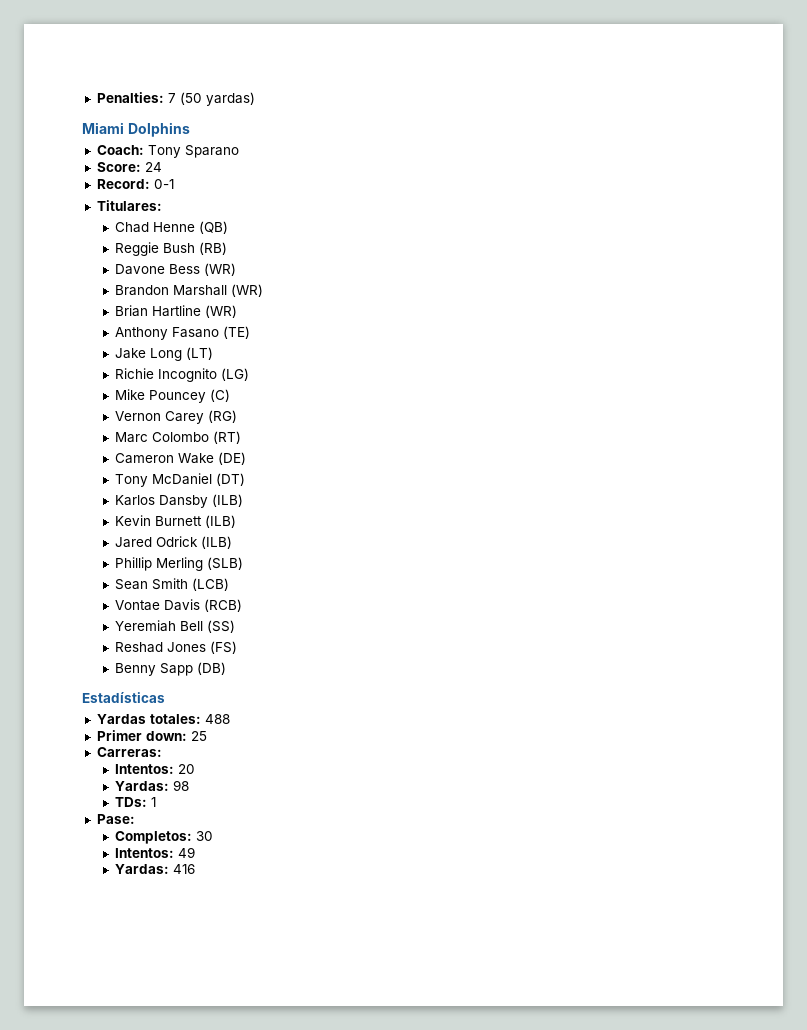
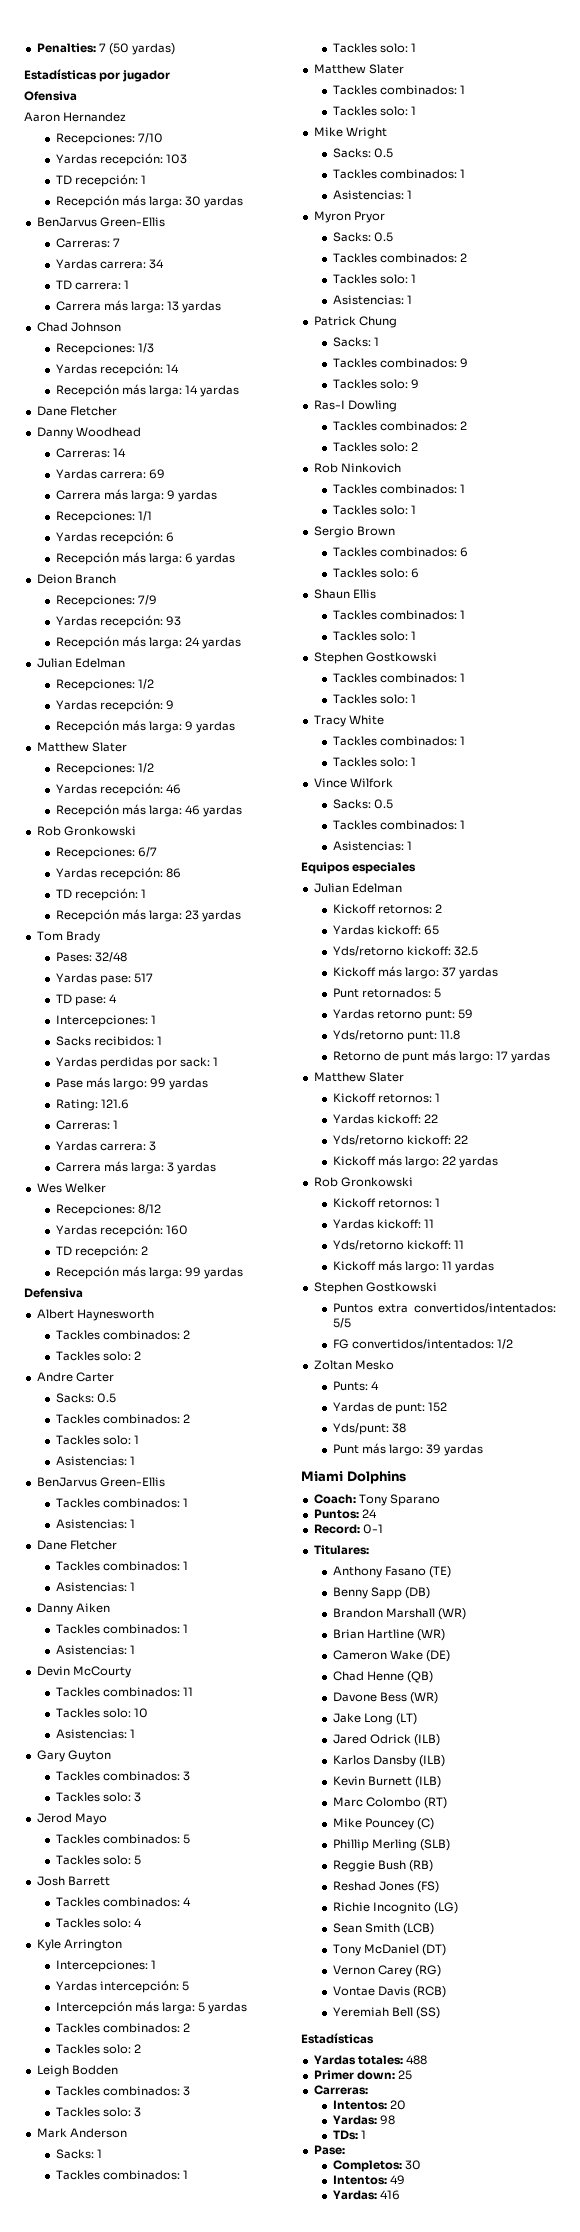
(255, 99) none -> [24,69,171,82] [24,91,77,101] [24,112,127,122] [55,133,163,145] [55,153,187,166] [55,174,146,187] [55,195,243,208] [36,217,165,227] [55,238,120,248] [55,259,164,269] [55,280,129,290] [55,300,221,313] [36,322,121,332] [55,343,154,355] [55,363,179,376] [55,384,239,397] [36,406,117,416] [36,427,141,439] [55,448,126,458] [55,469,165,479] [55,489,217,502] [55,511,152,523] [55,531,174,544] [55,552,235,565] [36,574,116,584] [55,595,157,607] [55,615,181,628] [55,636,241,649] [36,658,125,668] [55,679,154,691] [55,699,174,712] [55,720,235,733] [36,742,127,752] [55,763,154,775] [55,783,181,796] [55,804,242,817] [36,826,136,836] [55,847,157,859] [55,867,181,880] [55,888,146,901] [55,909,241,922] [36,931,100,943] [55,952,127,962] [55,973,153,985] [55,994,117,1006] [55,1015,156,1027] [55,1036,162,1046] [55,1057,218,1069] [55,1077,208,1090] [55,1099,129,1111] [55,1120,118,1130] [55,1141,156,1151] [55,1161,216,1174] [36,1183,106,1193] [55,1204,161,1216] [55,1224,188,1237] [55,1245,148,1258] [55,1266,243,1279] [24,1288,83,1298] [36,1309,154,1321] [55,1330,190,1340] [55,1351,141,1361] [36,1372,114,1382] [55,1393,116,1403] [55,1414,190,1424] [55,1435,139,1445] [55,1456,135,1466] [36,1477,165,1487] [55,1498,188,1508] [55,1519,135,1529] [36,1540,117,1550] [55,1561,188,1571] [55,1582,135,1592] [36,1603,110,1615] [55,1624,188,1634] [55,1645,135,1655] [36,1666,131,1678] [55,1687,193,1697] [55,1708,148,1718] [55,1729,135,1739] [36,1750,111,1762] [55,1771,190,1781] [55,1792,141,1802] [36,1813,107,1825] [55,1834,190,1844] [55,1855,141,1865] [36,1876,110,1886] [55,1897,191,1907] [55,1918,142,1928] [36,1939,122,1951] [55,1960,156,1972] [55,1980,189,1993] [55,2001,247,2014] [55,2023,190,2033] [55,2044,141,2054] [36,2065,118,2077] [55,2086,190,2096] [55,2107,141,2117] [36,2128,127,2138] [55,2149,102,2159] [55,2170,188,2180] [332,43,416,53] [313,64,404,74] [332,85,465,95] [332,106,416,116] [313,127,387,139] [332,148,393,158] [332,169,465,179] [332,190,412,200] [313,211,385,223] [332,232,393,242] [332,253,467,263] [332,274,416,284] [332,295,412,305] [313,316,397,328] [332,337,379,347] [332,358,468,368] [332,379,419,389] [313,400,397,412] [332,421,467,431] [332,442,418,452] [313,463,401,473] [332,484,465,494] [332,505,416,515] [313,526,395,538] [332,547,468,557] [332,568,419,578] [313,589,376,599] [332,610,465,620] [332,631,416,641] [313,652,437,664] [332,673,465,683] [332,694,416,704] [313,715,384,727] [332,736,465,746] [332,757,416,767] [313,778,393,788] [332,799,393,809] [332,820,465,830] [332,841,412,851] [301,862,417,874] [313,883,402,893] [332,904,442,914] [332,925,439,935] [332,946,478,956] [332,966,498,979] [332,988,441,998] [332,1009,473,1021] [332,1030,460,1042] [332,1050,551,1063] [313,1072,404,1082] [332,1093,440,1103] [332,1114,438,1124] [332,1135,468,1145] [332,1155,498,1168] [313,1177,413,1187] [332,1198,440,1208] [332,1219,434,1229] [332,1240,464,1250] [332,1260,494,1273] [313,1282,437,1294] [332,1303,556,1313] [332,1318,351,1328] [332,1339,513,1349] [313,1360,394,1370] [332,1381,379,1391] [332,1402,447,1414] [332,1423,406,1435] [332,1443,483,1456] // Estadísticas por jugador // Ofensiva // Aaron Hernandez // Recepciones: 7/10 // Yardas recepción: 103 // TD recepción: 1 // Recepción más larga: 30 yardas // BenJarvus Green-Ellis // Carreras: 7 // Yardas carrera: 34 // TD carrera: 1 // Carrera más larga: 13 yardas // Chad Johnson // Recepciones: 1/3 // Yardas recepción: 14 // Recepción más larga: 14 yardas // Dane Fletcher // Danny Woodhead // Carreras: 14 // Yardas carrera: 69 // Carrera más larga: 9 yardas // Recepciones: 1/1 // Yardas recepción: 6 // Recepción más larga: 6 yardas // Deion Branch // Recepciones: 7/9 // Yardas recepción: 93 // Recepción más larga: 24 yardas // Julian Edelman // Recepciones: 1/2 // Yardas recepción: 9 // Recepción más larga: 9 yardas // Matthew Slater // Recepciones: 1/2 // Yardas recepción: 46 // Recepción más larga: 46 yardas // Rob Gronkowski // Recepciones: 6/7 // Yardas recepción: 86 // TD recepción: 1 // Recepción más larga: 23 yardas // Tom Brady // Pases: 32/48 // Yardas pase: 517 // TD pase: 4 // Intercepciones: 1 // Sacks recibidos: 1 // Yardas perdidas por sack: 1 // Pase más largo: 99 yardas // Rating: 121.6 // Carreras: 1 // Yardas carrera: 3 // Carrera más larga: 3 yardas // Wes Welker // Recepciones: 8/12 // Yardas recepción: 160 // TD recepción: 2 // Recepción más larga: 99 yardas // Defensiva // Albert Haynesworth // Tackles combinados: 2 // Tackles solo: 2 // Andre Carter // Sacks: 0.5 // Tackles combinados: 2 // Tackles solo: 1 // Asistencias: 1 // BenJarvus Green-Ellis // Tackles combinados: 1 // Asistencias: 1 // Dane Fletcher // Tackles combinados: 1 // Asistencias: 1 // Danny Aiken // Tackles combinados: 1 // Asistencias: 1 // Devin McCourty // Tackles combinados: 11 // Tackles solo: 10 // Asistencias: 1 // Gary Guyton // Tackles combinados: 3 // Tackles solo: 3 // Jerod Mayo // Tackles combinados: 5 // Tackles solo: 5 // Josh Barrett // Tackles combinados: 4 // Tackles solo: 4 // Kyle Arrington // Intercepciones: 1 // Yardas intercepción: 5 // Intercepción más larga: 5 yardas // Tackles combinados: 2 // Tackles solo: 2 // Leigh Bodden // Tackles combinados: 3 // Tackles solo: 3 // Mark Anderson // Sacks: 1 // Tackles combinados: 1 // Tackles solo: 1 // Matthew Slater // Tackles combinados: 1 // Tackles solo: 1 // Mike Wright // Sacks: 0.5 // Tackles combinados: 1 // Asistencias: 1 // Myron Pryor // Sacks: 0.5 // Tackles combinados: 2 // Tackles solo: 1 // Asistencias: 1 // Patrick Chung // Sacks: 1 // Tackles combinados: 9 // Tackles solo: 9 // Ras-I Dowling // Tackles combinados: 2 // Tackles solo: 2 // Rob Ninkovich // Tackles combinados: 1 // Tackles solo: 1 // Sergio Brown // Tackles combinados: 6 // Tackles solo: 6 // Shaun Ellis // Tackles combinados: 1 // Tackles solo: 1 // Stephen Gostkowski // Tackles combinados: 1 // Tackles solo: 1 // Tracy White // Tackles combinados: 1 // Tackles solo: 1 // Vince Wilfork // Sacks: 0.5 // Tackles combinados: 1 // Asistencias: 1 // Equipos especiales // Julian Edelman // Kickoff retornos: 2 // Yardas kickoff: 65 // Yds/retorno kickoff: 32.5 // Kickoff más largo: 37 yardas // Punt retornados: 5 // Yardas retorno punt: 59 // Yds/retorno punt: 11.8 // Retorno de punt más largo: 17 yardas // Matthew Slater // Kickoff retornos: 1 // Yardas kickoff: 22 // Yds/retorno kickoff: 22 // Kickoff más largo: 22 yardas // Rob Gronkowski // Kickoff retornos: 1 // Yardas kickoff: 11 // Yds/retorno kickoff: 11 // Kickoff más largo: 11 yardas // Stephen Gostkowski // Puntos extra convertidos/intentados: 5/5 // FG convertidos/intentados: 1/2 // Zoltan Mesko // Punts: 4 // Yardas de punt: 152 // Yds/punt: 38 // Punt más largo: 39 yardas
[96,162,141,172] Score: -> [313,1509,359,1519] Puntos:
[114,221,228,234] [114,242,227,256] [114,263,236,276] Chad Henne (QB) // Reggie Bush (RB) // Davone Bess (WR) -> [332,1566,451,1578] [332,1587,430,1599] Anthony Fasano (TE) // Benny Sapp (DB)
[114,326,250,340] [114,347,213,361] [114,368,249,382] [114,389,230,403] [114,410,237,424] [114,431,241,444] [114,452,246,465] [114,473,245,487] Anthony Fasano (TE) // Jake Long (LT) // Richie Incognito (LG) // Mike Pouncey (C) // Vernon Carey (RG) // Marc Colombo (RT) // Cameron Wake (DE) // Tony McDaniel (DT) -> [332,1650,450,1662] [332,1671,433,1683] [332,1692,438,1704] [332,1713,417,1725] [332,1734,440,1746] Cameron Wake (DE) // Chad Henne (QB) // Davone Bess (WR) // Jake Long (LT) // Jared Odrick (ILB)
[114,536,232,549] [114,557,243,571] [114,578,229,591] Jared Odrick (ILB) // Phillip Merling (SLB) // Sean Smith (LCB) -> [332,1797,447,1809] [332,1818,434,1830] [332,1839,450,1851] [332,1860,433,1872] [332,1881,439,1893] [332,1902,458,1914] [332,1923,434,1935] [332,1944,446,1956] [332,1965,441,1977] Marc Colombo (RT) // Mike Pouncey (C) // Phillip Merling (SLB) // Reggie Bush (RB) // Reshad Jones (FS) // Richie Incognito (LG) // Sean Smith (LCB) // Tony McDaniel (DT) // Vernon Carey (RG)
[114,641,237,654] [114,662,226,676] // Reshad Jones (FS) // Benny Sapp (DB) -> (440, 2013) none

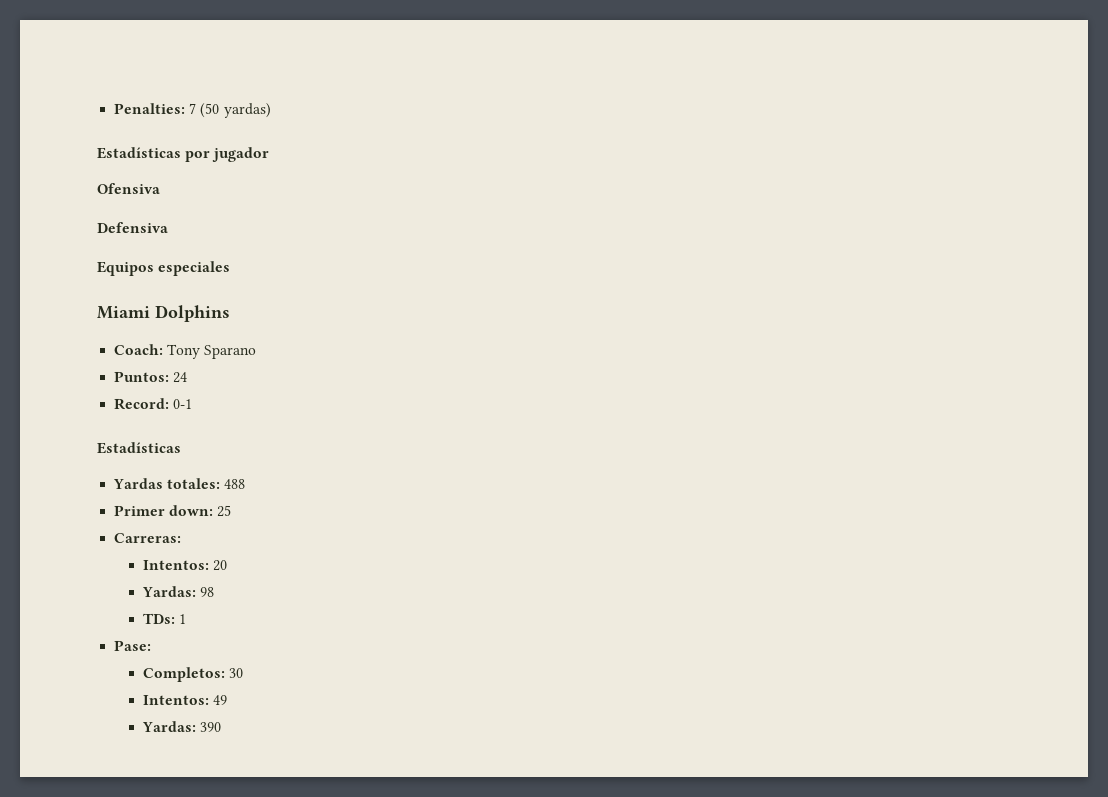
[24,112,127,122] [55,133,163,145] [55,153,187,166] [55,174,146,187] [55,195,243,208] [36,217,165,227] [55,238,120,248] [55,259,164,269] [55,280,129,290] [55,300,221,313] [36,322,121,332] [55,343,154,355] [55,363,179,376] [55,384,239,397] [36,406,117,416] [36,427,141,439] [55,448,126,458] [55,469,165,479] [55,489,217,502] [55,511,152,523] [55,531,174,544] [55,552,235,565] [36,574,116,584] [55,595,157,607] [55,615,181,628] [55,636,241,649] [36,658,125,668] [55,679,154,691] [55,699,174,712] [55,720,235,733] [36,742,127,752] [55,763,154,775] [55,783,181,796] [55,804,242,817] [36,826,136,836] [55,847,157,859] [55,867,181,880] [55,888,146,901] [55,909,241,922] [36,931,100,943] [55,952,127,962] [55,973,153,985] [55,994,117,1006] [55,1015,156,1027] [55,1036,162,1046] [55,1057,218,1069] [55,1077,208,1090] [55,1099,129,1111] [55,1120,118,1130] [55,1141,156,1151] [55,1161,216,1174] [36,1183,106,1193] [55,1204,161,1216] [55,1224,188,1237] [55,1245,148,1258] [55,1266,243,1279] [24,1288,83,1298] [36,1309,154,1321] [55,1330,190,1340] [55,1351,141,1361] [36,1372,114,1382] [55,1393,116,1403] [55,1414,190,1424] [55,1435,139,1445] [55,1456,135,1466] [36,1477,165,1487] [55,1498,188,1508] [55,1519,135,1529] [36,1540,117,1550] [55,1561,188,1571] [55,1582,135,1592] [36,1603,110,1615] [55,1624,188,1634] [55,1645,135,1655] [36,1666,131,1678] [55,1687,193,1697] [55,1708,148,1718] [55,1729,135,1739] [36,1750,111,1762] [55,1771,190,1781] [55,1792,141,1802] [36,1813,107,1825] [55,1834,190,1844] [55,1855,141,1865] [36,1876,110,1886] [55,1897,191,1907] [55,1918,142,1928] [36,1939,122,1951] [55,1960,156,1972] [55,1980,189,1993] [55,2001,247,2014] [55,2023,190,2033] [55,2044,141,2054] [36,2065,118,2077] [55,2086,190,2096] [55,2107,141,2117] [36,2128,127,2138] [55,2149,102,2159] [55,2170,188,2180] [332,43,416,53] [313,64,404,74] [332,85,465,95] [332,106,416,116] [313,127,387,139] [332,148,393,158] [332,169,465,179] [332,190,412,200] [313,211,385,223] [332,232,393,242] [332,253,467,263] [332,274,416,284] [332,295,412,305] [313,316,397,328] [332,337,379,347] [332,358,468,368] [332,379,419,389] [313,400,397,412] [332,421,467,431] [332,442,418,452] [313,463,401,473] [332,484,465,494] [332,505,416,515] [313,526,395,538] [332,547,468,557] [332,568,419,578] [313,589,376,599] [332,610,465,620] [332,631,416,641] [313,652,437,664] [332,673,465,683] [332,694,416,704] [313,715,384,727] [332,736,465,746] [332,757,416,767] [313,778,393,788] [332,799,393,809] [332,820,465,830] [332,841,412,851] [301,862,417,874] [313,883,402,893] [332,904,442,914] [332,925,439,935] [332,946,478,956] [332,966,498,979] [332,988,441,998] [332,1009,473,1021] [332,1030,460,1042] [332,1050,551,1063] [313,1072,404,1082] [332,1093,440,1103] [332,1114,438,1124] [332,1135,468,1145] [332,1155,498,1168] [313,1177,413,1187] [332,1198,440,1208] [332,1219,434,1229] [332,1240,464,1250] [332,1260,494,1273] [313,1282,437,1294] [332,1303,556,1313] [332,1318,351,1328] [332,1339,513,1349] [313,1360,394,1370] [332,1381,379,1391] [332,1402,447,1414] [332,1423,406,1435] [332,1443,483,1456] Aaron Hernandez // Recepciones: 7/10 // Yardas recepción: 103 // TD recepción: 1 // Recepción más larga: 30 yardas // BenJarvus Green-Ellis // Carreras: 7 // Yardas carrera: 34 // TD carrera: 1 // Carrera más larga: 13 yardas // Chad Johnson // Recepciones: 1/3 // Yardas recepción: 14 // Recepción más larga: 14 yardas // Dane Fletcher // Danny Woodhead // Carreras: 14 // Yardas carrera: 69 // Carrera más larga: 9 yardas // Recepciones: 1/1 // Yardas recepción: 6 // Recepción más larga: 6 yardas // Deion Branch // Recepciones: 7/9 // Yardas recepción: 93 // Recepción más larga: 24 yardas // Julian Edelman // Recepciones: 1/2 // Yardas recepción: 9 // Recepción más larga: 9 yardas // Matthew Slater // Recepciones: 1/2 // Yardas recepción: 46 // Recepción más larga: 46 yardas // Rob Gronkowski // Recepciones: 6/7 // Yardas recepción: 86 // TD recepción: 1 // Recepción más larga: 23 yardas // Tom Brady // Pases: 32/48 // Yardas pase: 517 // TD pase: 4 // Intercepciones: 1 // Sacks recibidos: 1 // Yardas perdidas por sack: 1 // Pase más largo: 99 yardas // Rating: 121.6 // Carreras: 1 // Yardas carrera: 3 // Carrera más larga: 3 yardas // Wes Welker // Recepciones: 8/12 // Yardas recepción: 160 // TD recepción: 2 // Recepción más larga: 99 yardas // Defensiva // Albert Haynesworth // Tackles combinados: 2 // Tackles solo: 2 // Andre Carter // Sacks: 0.5 // Tackles combinados: 2 // Tackles solo: 1 // Asistencias: 1 // BenJarvus Green-Ellis // Tackles combinados: 1 // Asistencias: 1 // Dane Fletcher // Tackles combinados: 1 // Asistencias: 1 // Danny Aiken // Tackles combinados: 1 // Asistencias: 1 // Devin McCourty // Tackles combinados: 11 // Tackles solo: 10 // Asistencias: 1 // Gary Guyton // Tackles combinados: 3 // Tackles solo: 3 // Jerod Mayo // Tackles combinados: 5 // Tackles solo: 5 // Josh Barrett // Tackles combinados: 4 // Tackles solo: 4 // Kyle Arrington // Intercepciones: 1 // Yardas intercepción: 5 // Intercepción más larga: 5 yardas // Tackles combinados: 2 // Tackles solo: 2 // Leigh Bodden // Tackles combinados: 3 // Tackles solo: 3 // Mark Anderson // Sacks: 1 // Tackles combinados: 1 // Tackles solo: 1 // Matthew Slater // Tackles combinados: 1 // Tackles solo: 1 // Mike Wright // Sacks: 0.5 // Tackles combinados: 1 // Asistencias: 1 // Myron Pryor // Sacks: 0.5 // Tackles combinados: 2 // Tackles solo: 1 // Asistencias: 1 // Patrick Chung // Sacks: 1 // Tackles combinados: 9 // Tackles solo: 9 // Ras-I Dowling // Tackles combinados: 2 // Tackles solo: 2 // Rob Ninkovich // Tackles combinados: 1 // Tackles solo: 1 // Sergio Brown // Tackles combinados: 6 // Tackles solo: 6 // Shaun Ellis // Tackles combinados: 1 // Tackles solo: 1 // Stephen Gostkowski // Tackles combinados: 1 // Tackles solo: 1 // Tracy White // Tackles combinados: 1 // Tackles solo: 1 // Vince Wilfork // Sacks: 0.5 // Tackles combinados: 1 // Asistencias: 1 // Equipos especiales // Julian Edelman // Kickoff retornos: 2 // Yardas kickoff: 65 // Yds/retorno kickoff: 32.5 // Kickoff más largo: 37 yardas // Punt retornados: 5 // Yardas retorno punt: 59 // Yds/retorno punt: 11.8 // Retorno de punt más largo: 17 yardas // Matthew Slater // Kickoff retornos: 1 // Yardas kickoff: 22 // Yds/retorno kickoff: 22 // Kickoff más largo: 22 yardas // Rob Gronkowski // Kickoff retornos: 1 // Yardas kickoff: 11 // Yds/retorno kickoff: 11 // Kickoff más largo: 11 yardas // Stephen Gostkowski // Puntos extra convertidos/intentados: 5/5 // FG convertidos/intentados: 1/2 // Zoltan Mesko // Punts: 4 // Yardas de punt: 152 // Yds/punt: 38 // Punt más largo: 39 yardas -> [97,222,168,233] [97,261,231,276] Defensiva // Equipos especiales
[313,1545,369,1555] [332,1566,451,1578] [332,1587,430,1599] [332,1608,466,1620] [332,1629,445,1641] [332,1650,450,1662] [332,1671,433,1683] [332,1692,438,1704] [332,1713,417,1725] [332,1734,440,1746] [332,1755,445,1767] [332,1776,441,1788] [332,1797,447,1809] [332,1818,434,1830] [332,1839,450,1851] [332,1860,433,1872] [332,1881,439,1893] [332,1902,458,1914] [332,1923,434,1935] [332,1944,446,1956] [332,1965,441,1977] [332,1986,446,1998] [332,2007,440,2019] // Titulares: // Anthony Fasano (TE) // Benny Sapp (DB) // Brandon Marshall (WR) // Brian Hartline (WR) // Cameron Wake (DE) // Chad Henne (QB) // Davone Bess (WR) // Jake Long (LT) // Jared Odrick (ILB) // Karlos Dansby (ILB) // Kevin Burnett (ILB) // Marc Colombo (RT) // Mike Pouncey (C) // Phillip Merling (SLB) // Reggie Bush (RB) // Reshad Jones (FS) // Richie Incognito (LG) // Sean Smith (LCB) // Tony McDaniel (DT) // Vernon Carey (RG) // Vontae Davis (RCB) // Yeremiah Bell (SS) -> (193, 404) none
[379,2190,400,2200] 416 -> [200,722,222,732] 390

